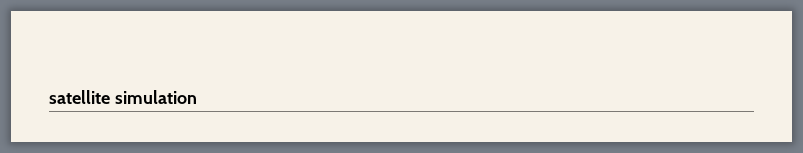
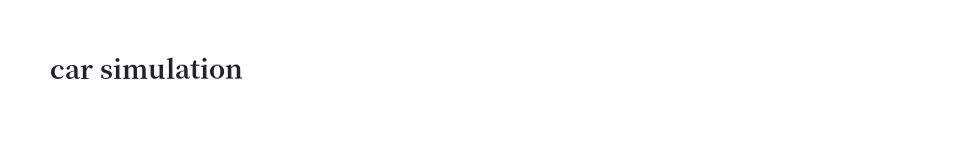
[49,90,110,104] satellite -> [49,64,93,80] car

